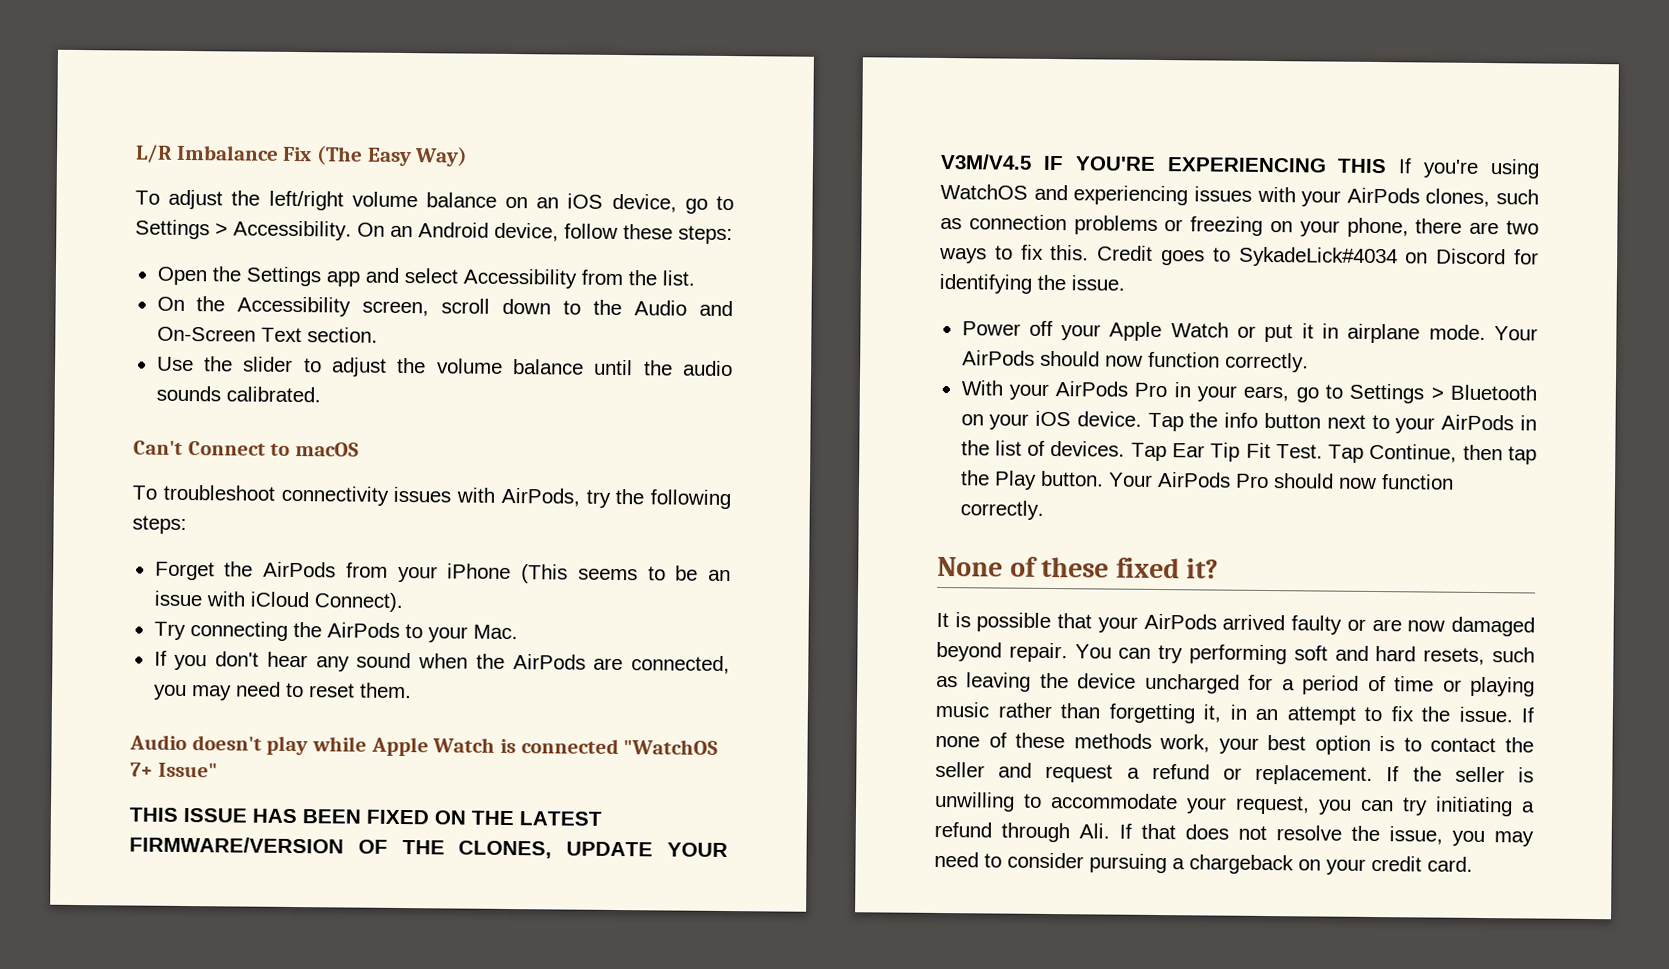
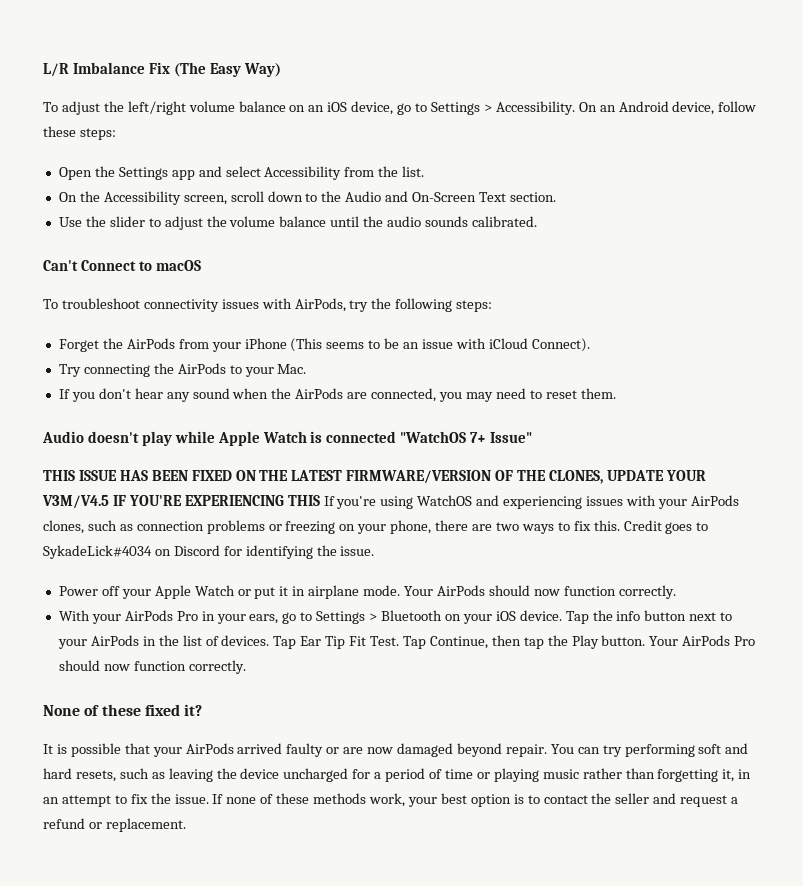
[1386,766,1534,783] [934,791,1535,817] [934,821,1534,847] [934,851,1473,875] If the seller is unwilling to accommodate your request, you can try initiating a refund through Ali. If that does not resolve the issue, you may need to consider pursuing a chargeback on your credit card. -> (186, 825) none

